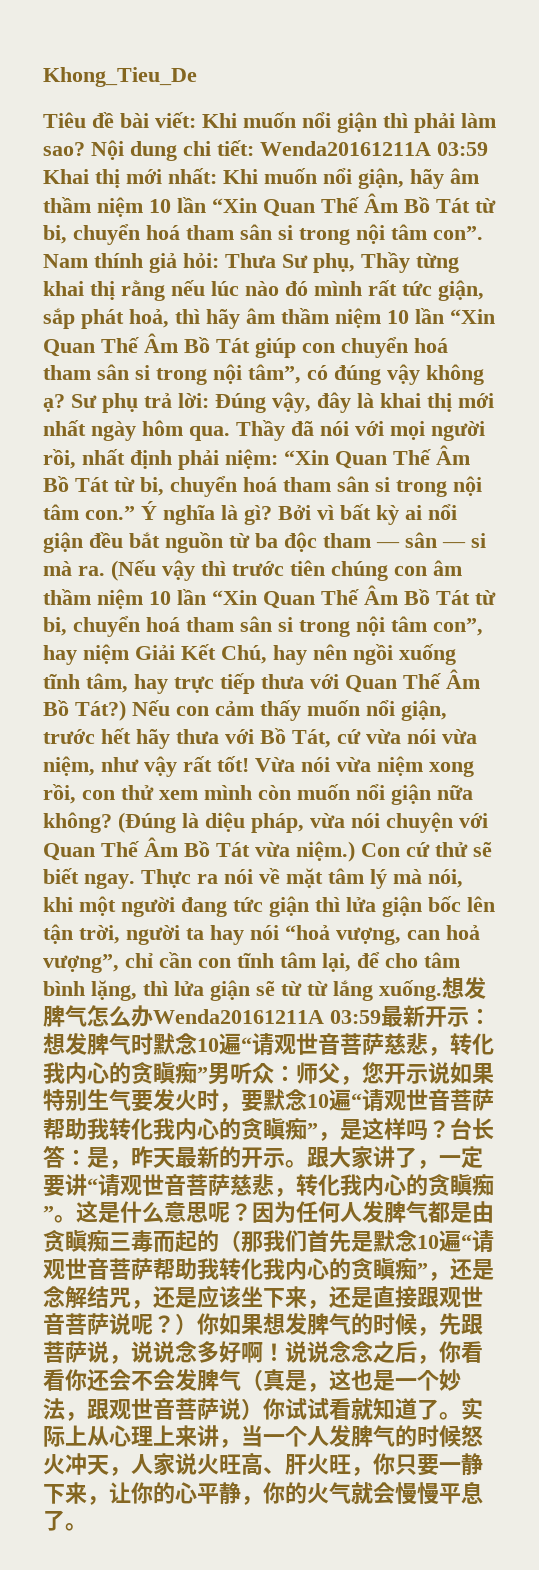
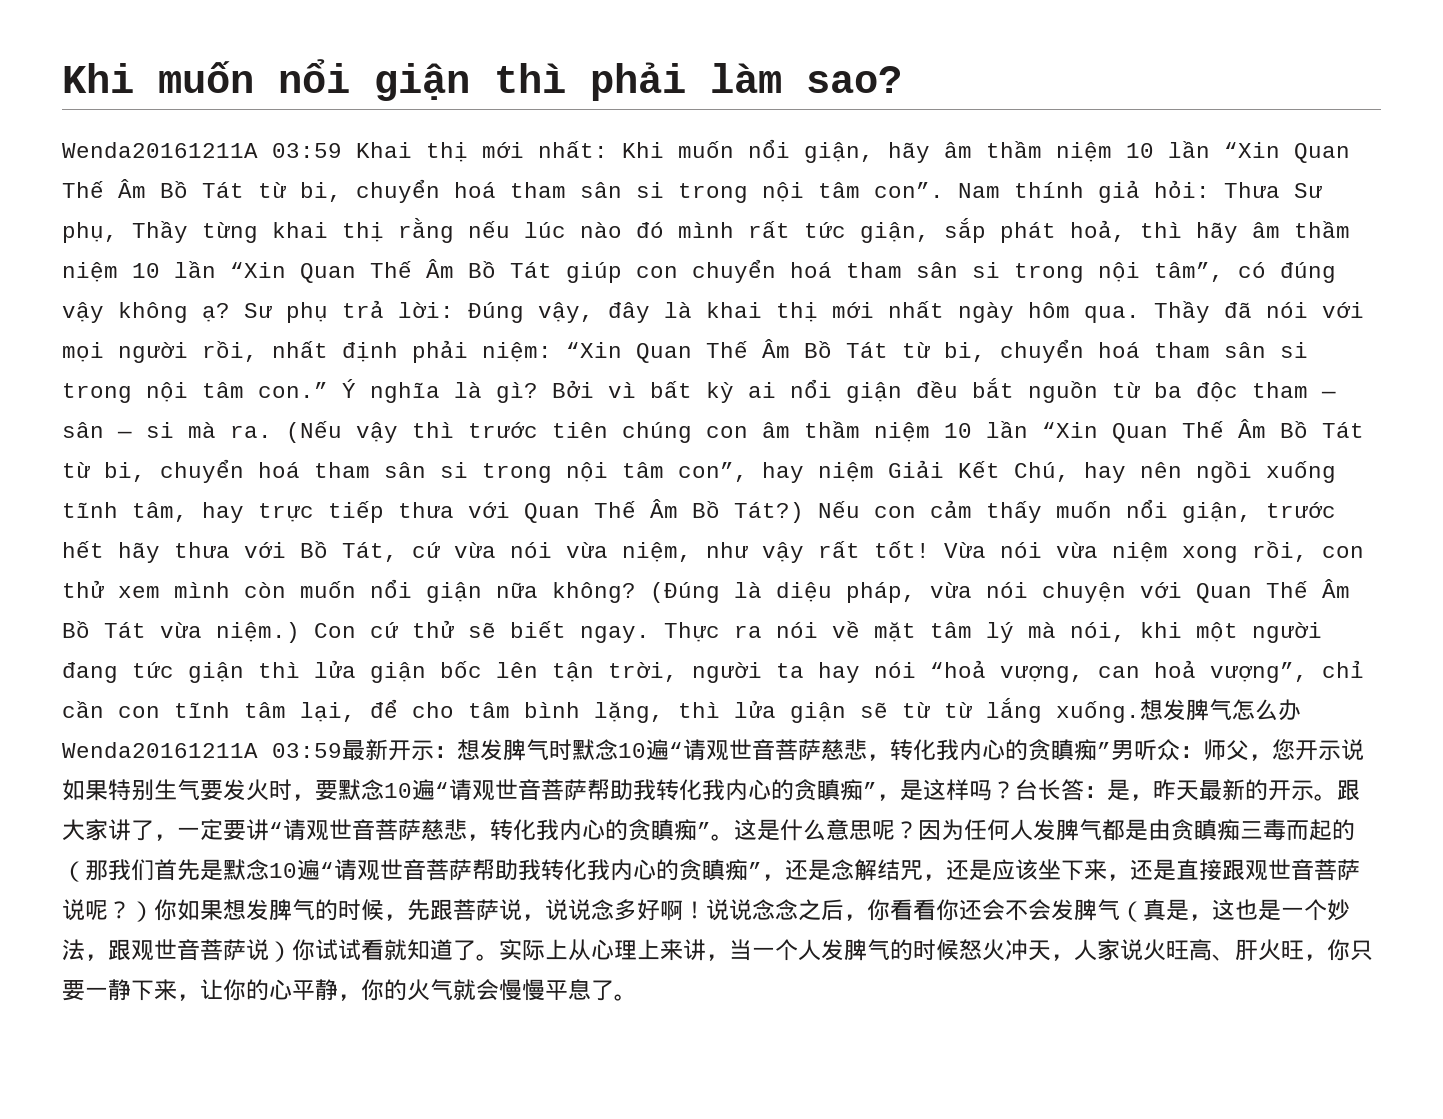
[43,67,197,87] [43,112,196,128] Khong_Tieu_De // Tiêu đề bài viết: -> (62, 78) none
[91,140,254,161] Nội dung chi tiết: -> (902, 79) //

